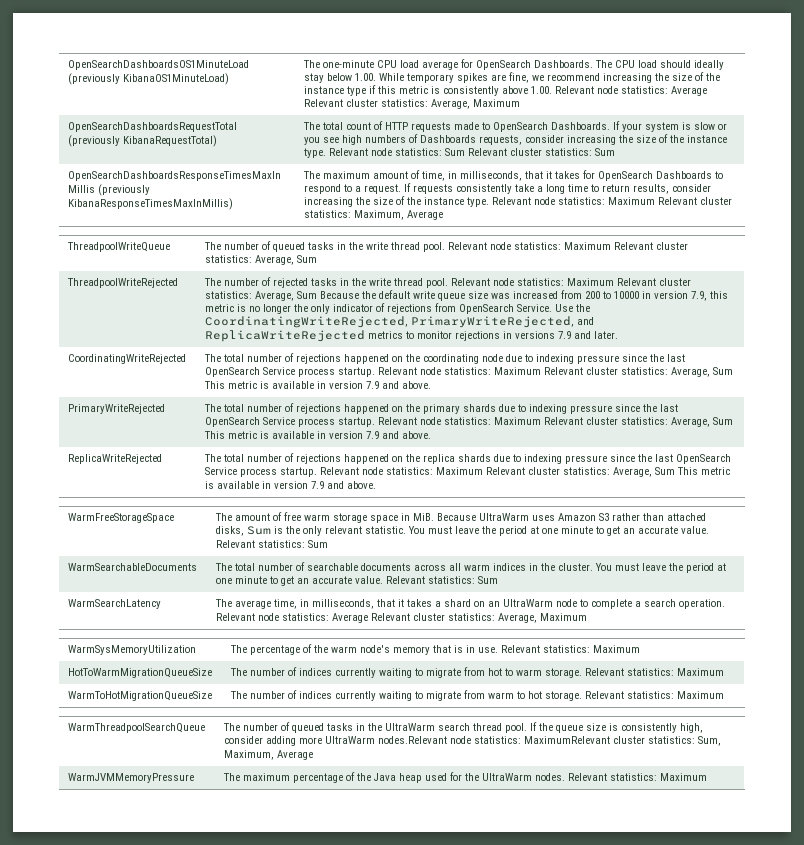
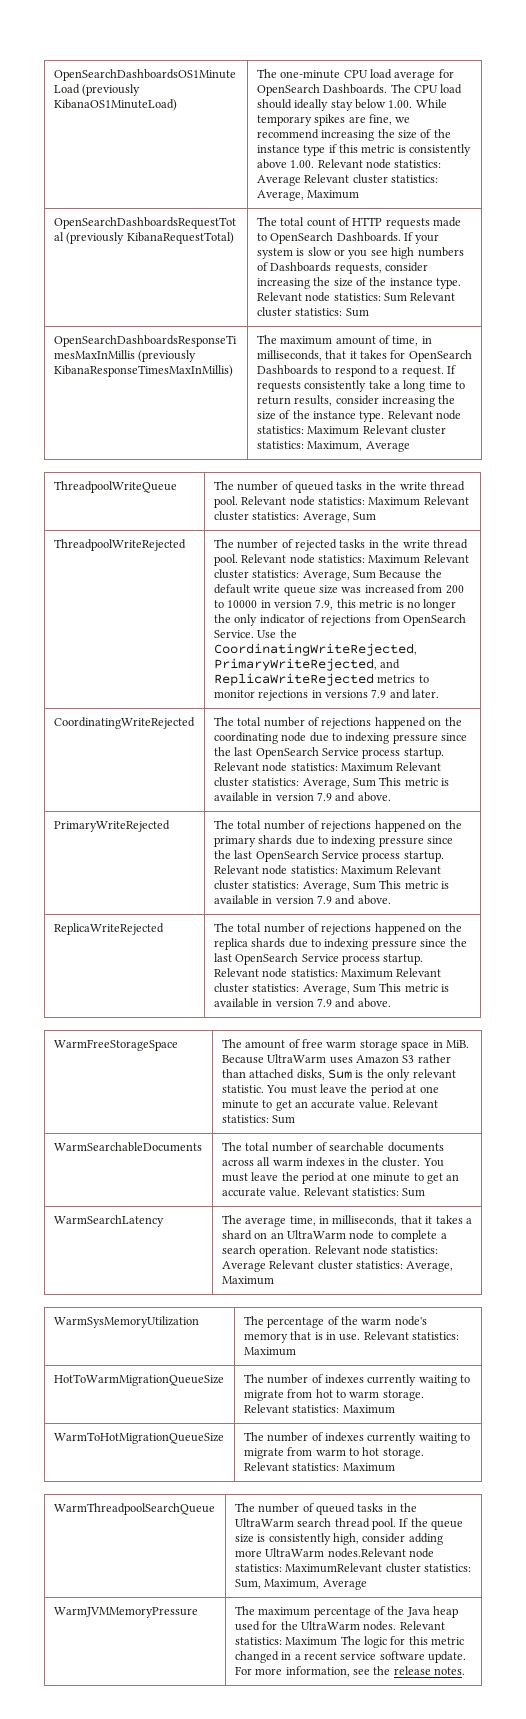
[493,563,527,571] indices -> [306,1157,346,1167] indexes
[299,668,333,676] indices -> [325,1374,365,1384] indexes
[299,691,333,699] indices -> [325,1432,365,1442] indexes
(708, 777) none -> [340,1636,465,1648] [234,1651,467,1663] [234,1666,466,1677] The logic for this metric changed in a recent service software update. For more information, see the release notes.

